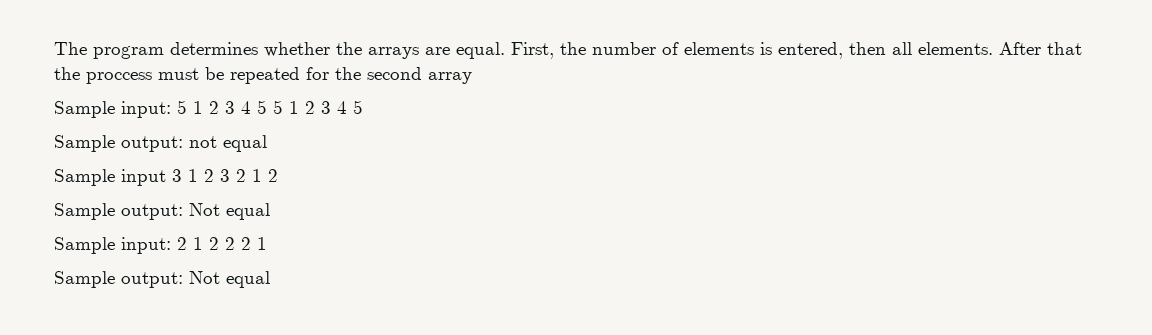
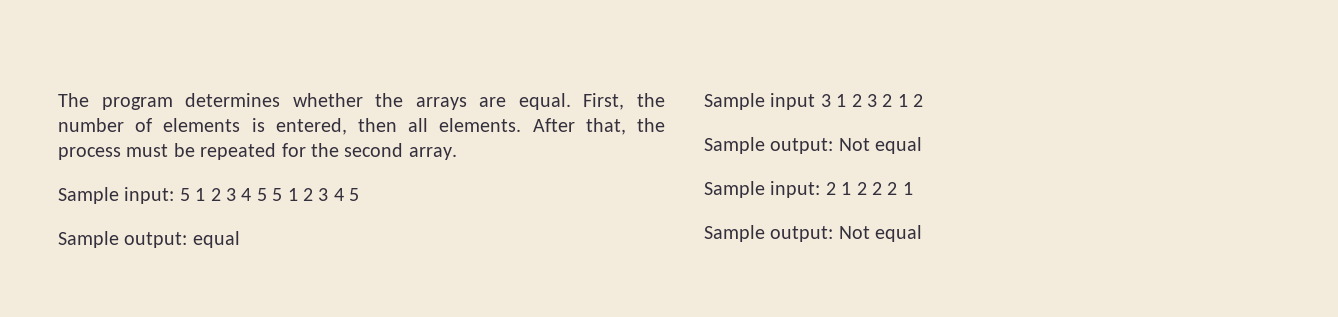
[1047,42,1082,55] [54,67,152,84] that the proccess -> [585,118,665,135] [58,147,121,160] that, the process
[428,72,472,84] array -> [408,147,457,160] array.
[189,136,217,148] not -> (188, 240) none

